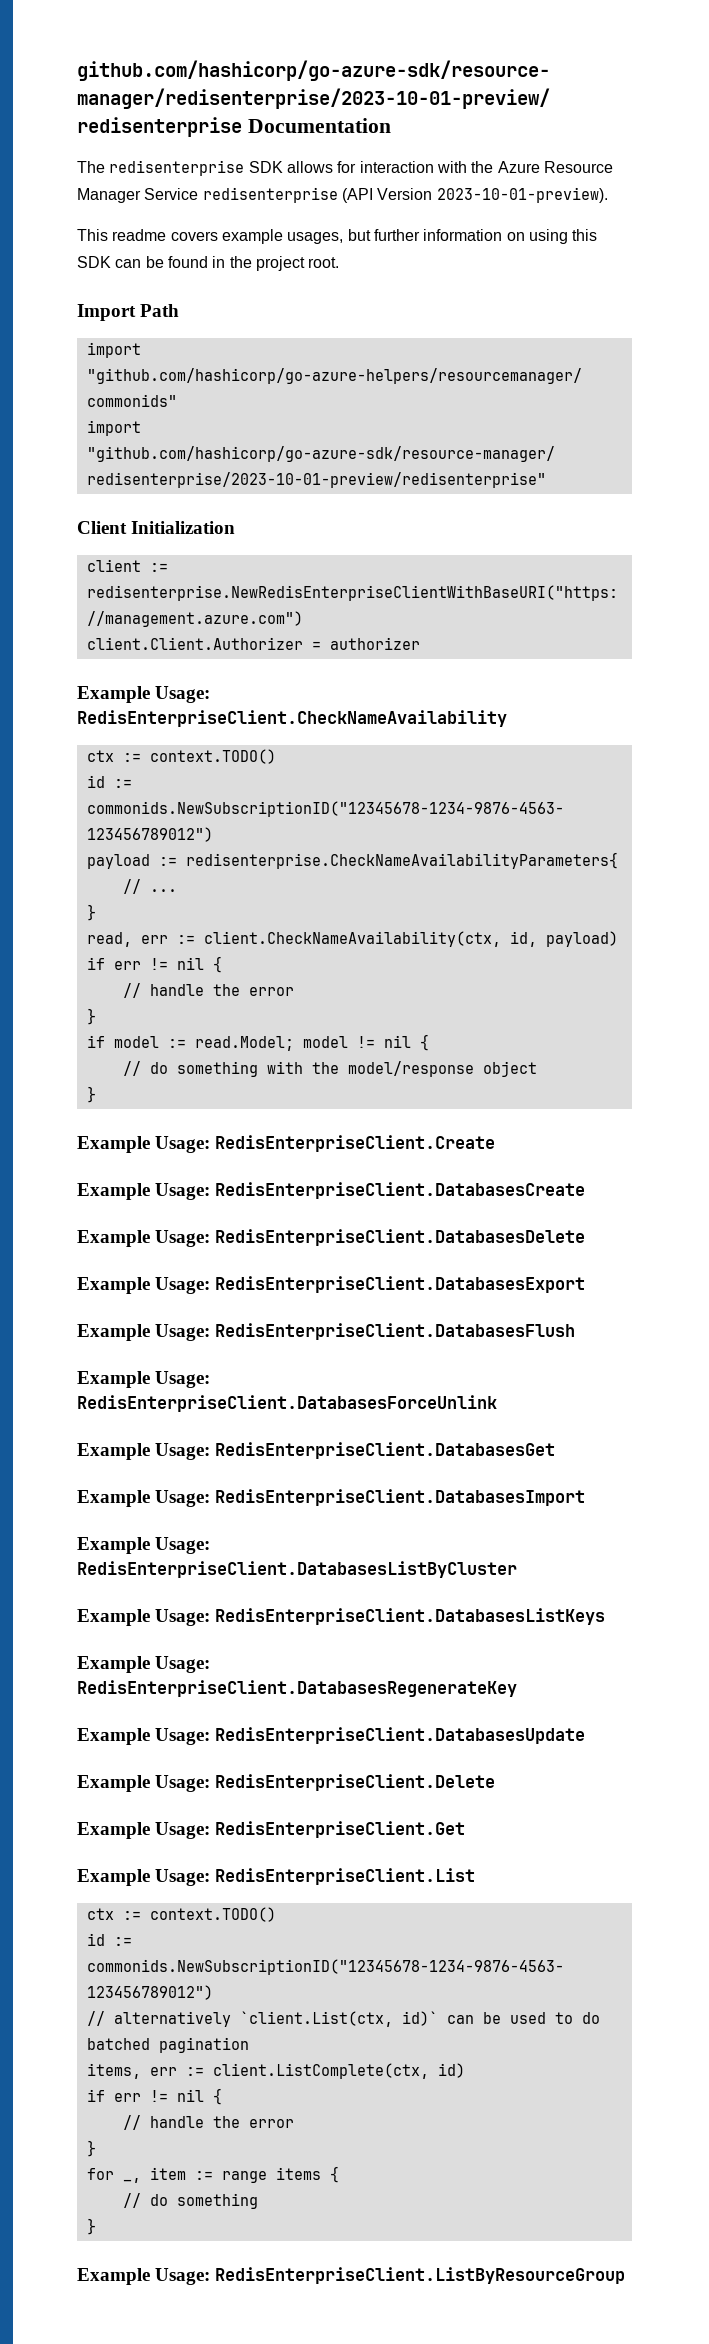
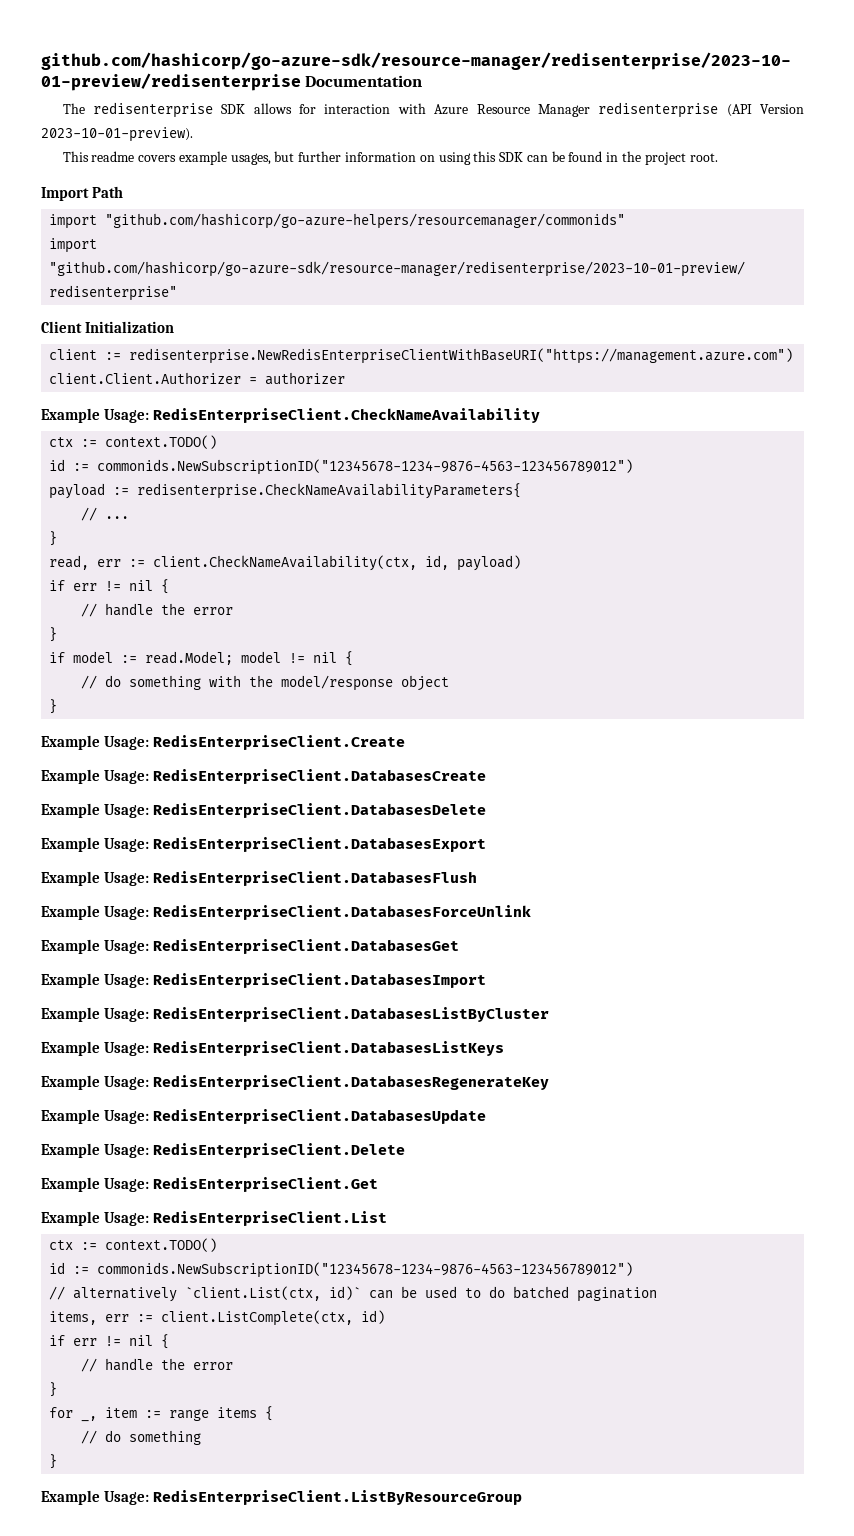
[471,161,494,173] the -> (426, 108) none
[144,188,199,200] Service -> (590, 110) none

